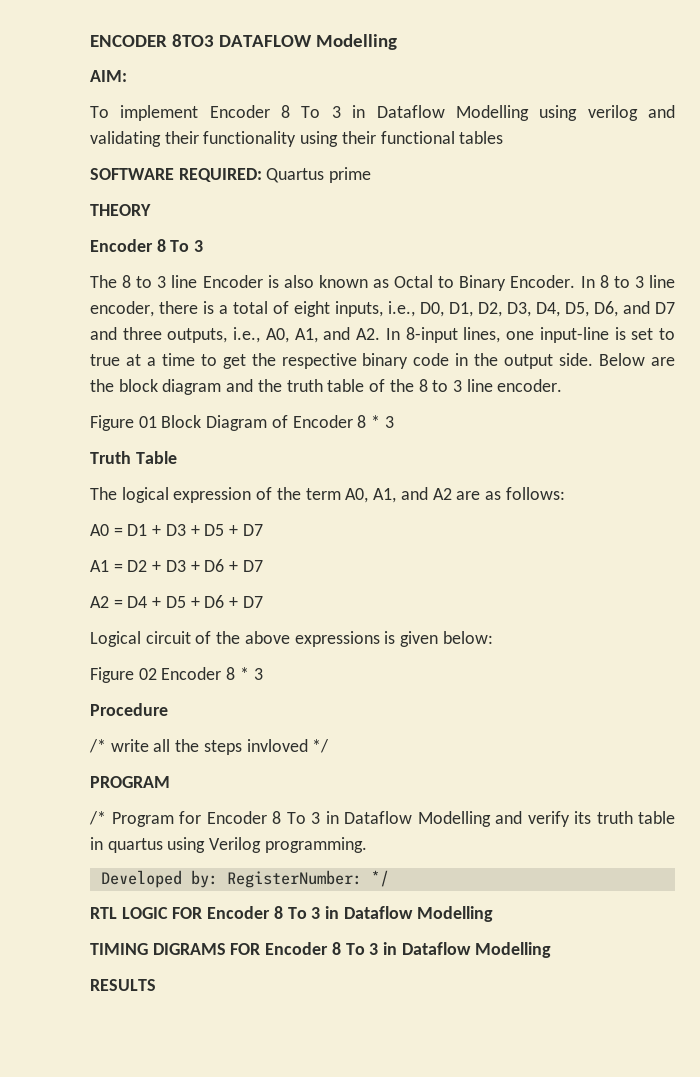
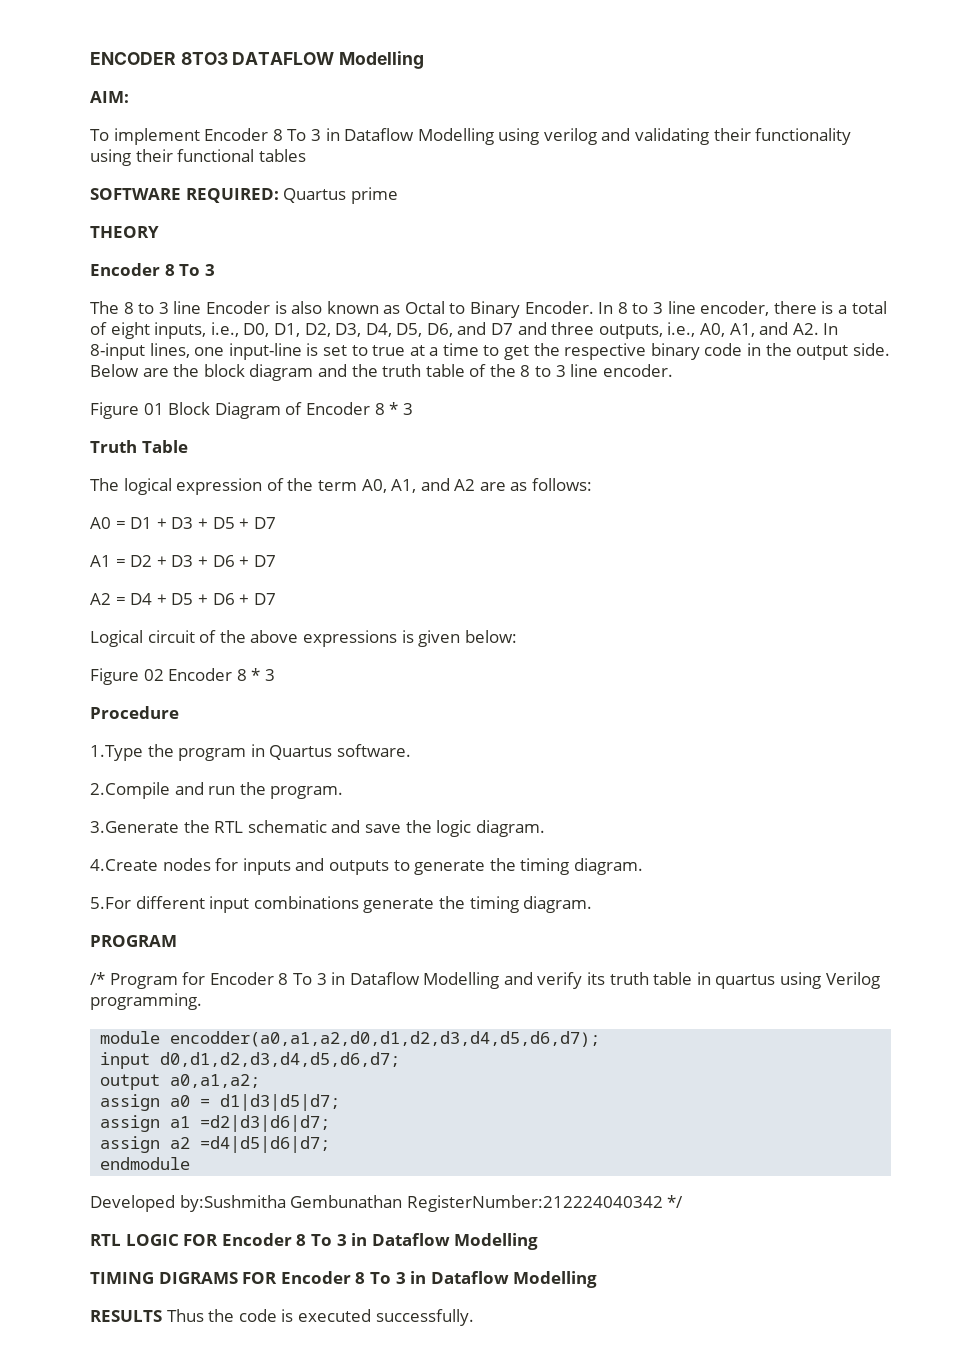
[89,739,330,755] /* write all the steps invloved */ -> [90,744,411,761] [90,782,344,799] [90,820,545,837] [90,858,643,875] [90,896,593,913] 1.Type the program in Quartus software. // 2.Compile and run the program. // 3.Generate the RTL schematic and save the logic diagram. // 4.Create nodes for inputs and outputs to generate the timing diagram. // 5.For different input combinations generate the timing diagram.
[100,870,362,888] Developed by: RegisterNumber: -> [100,1031,601,1047] [100,1052,401,1069] [100,1074,261,1090] [100,1094,341,1111] [100,1115,331,1132] [100,1136,331,1153] [100,1157,191,1170] [90,1195,663,1212] module encodder(a0,a1,a2,d0,d1,d2,d3,d4,d5,d6,d7); // input d0,d1,d2,d3,d4,d5,d6,d7; // output a0,a1,a2; // assign a0 = d1|d3|d5|d7; // assign a1 =d2|d3|d6|d7; // assign a2 =d4|d5|d6|d7; // endmodule // Developed by:Sushmitha Gembunathan RegisterNumber:212224040342
(156, 985) none -> [166,1309,474,1326] Thus the code is executed successfully.

